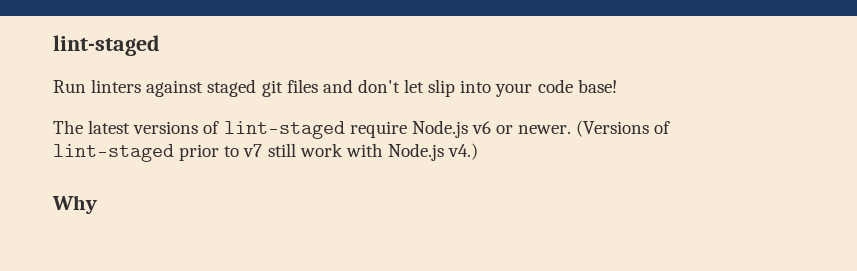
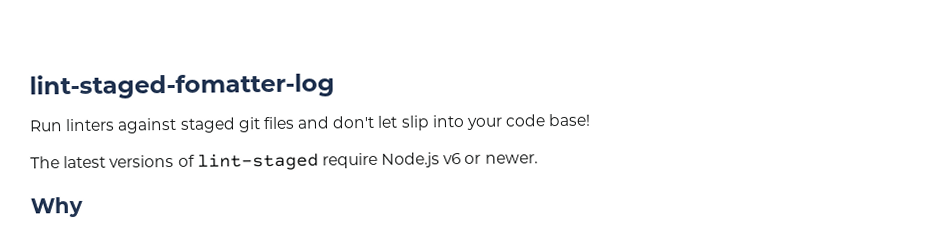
[53,35,160,56] lint-staged -> [29,72,335,100] lint-staged-fomatter-log
[576,120,671,137] [53,143,479,162] (Versions of lint-staged prior to v7 still work with Node.js v4.) -> (538, 159) none

